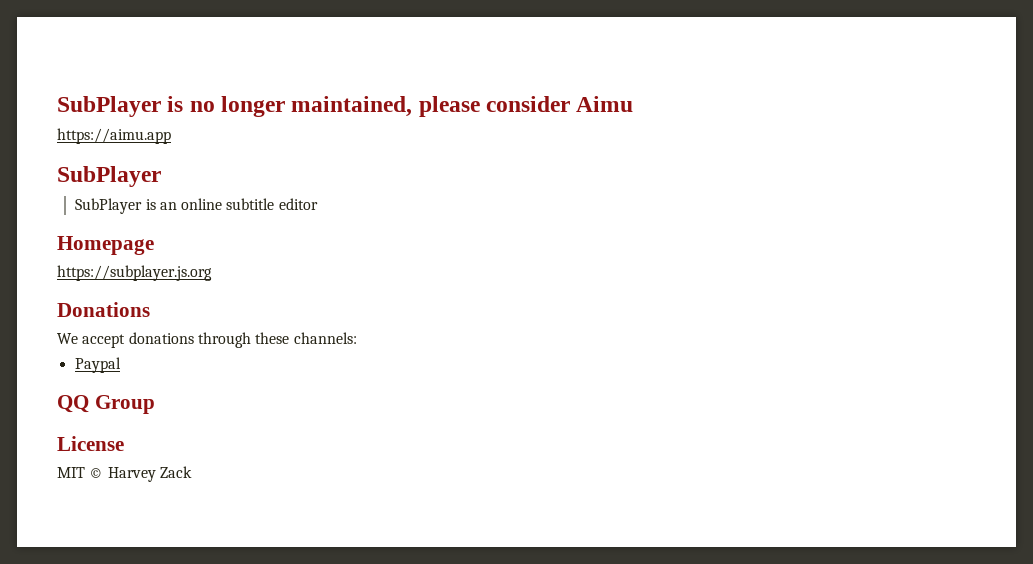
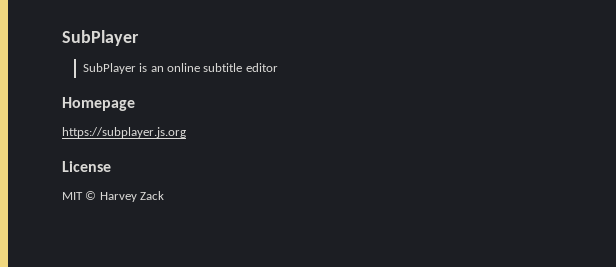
[57,96,634,117] [57,128,171,144] [57,166,161,187] SubPlayer is no longer maintained, please consider Aimu // https://aimu.app // SubPlayer -> [62,30,139,46] SubPlayer
[57,302,150,317] [57,332,357,348] [74,357,121,373] [57,395,155,414] // Donations // We accept donations through these channels: // Paypal // QQ Group -> (186, 132) none

